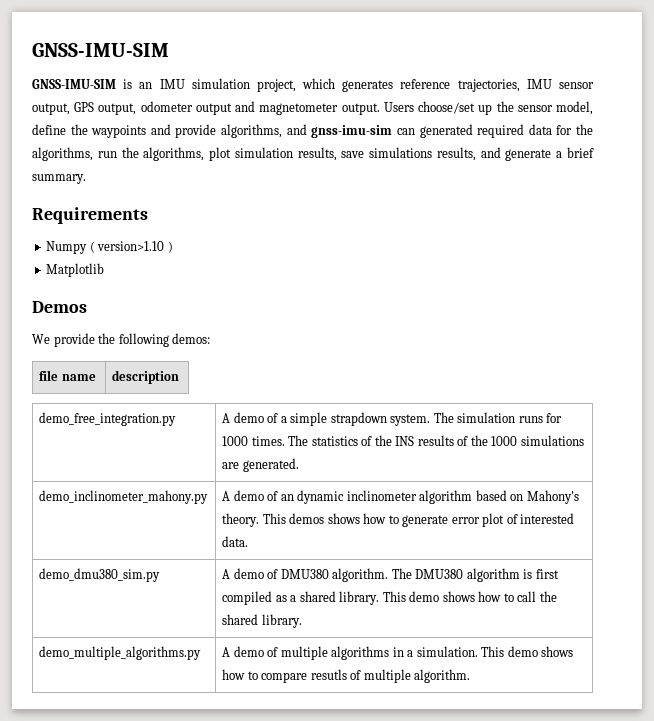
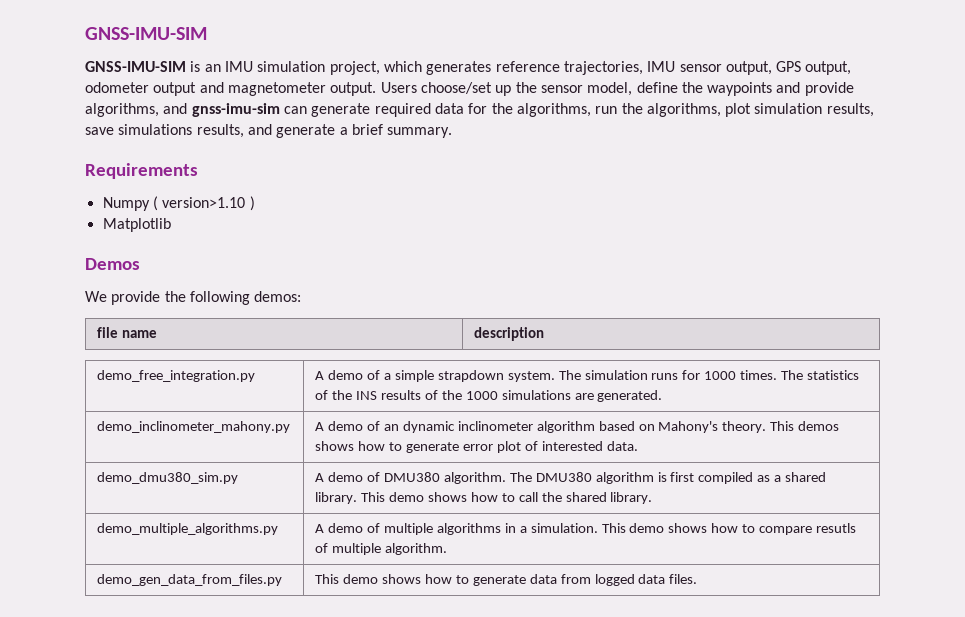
[419,124,473,138] generated -> [311,103,371,117] generate
(471, 676) none -> [97,574,283,586] [315,574,698,586] // demo_gen_data_from_files.py | This demo shows how to generate data from logged data files.

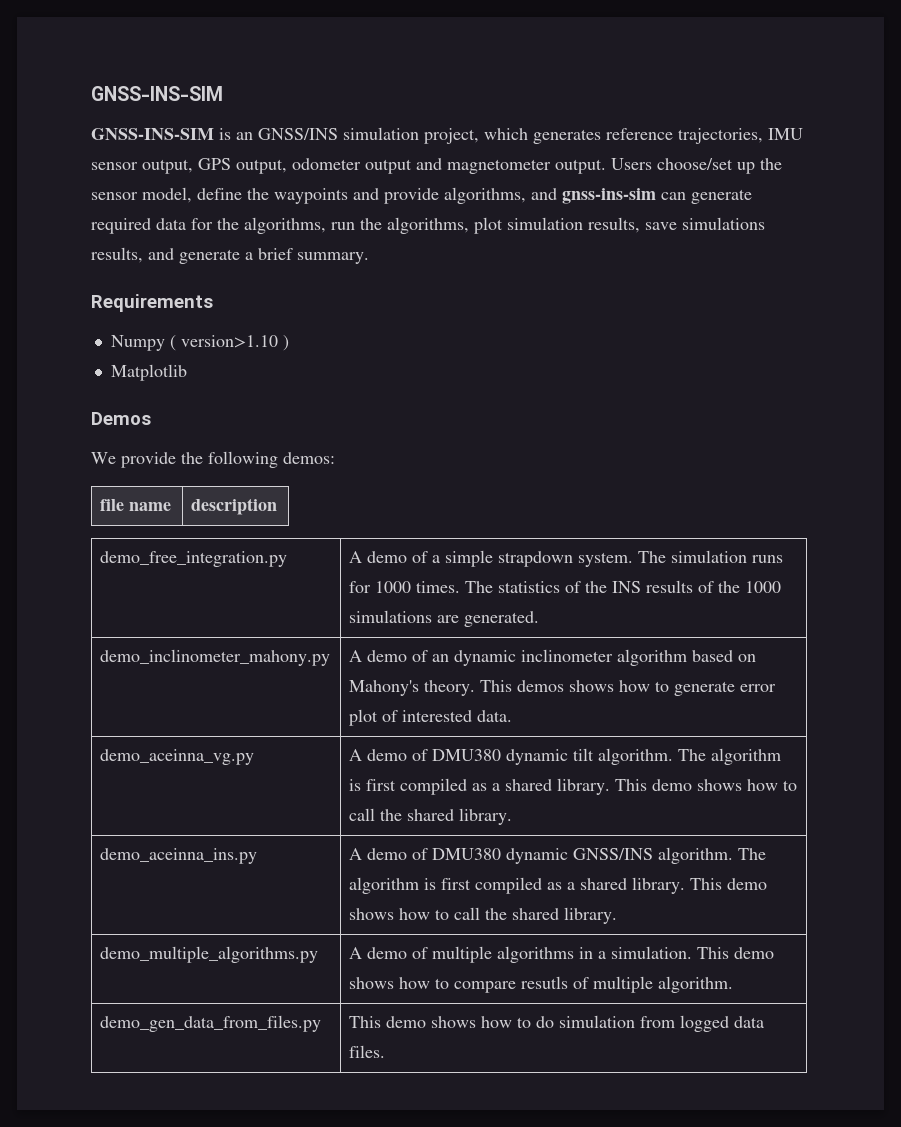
[85,27,207,40] [85,61,186,72] GNSS-IMU-SIM // GNSS-IMU-SIM -> [91,86,223,101] [91,128,214,140] GNSS-INS-SIM // GNSS-INS-SIM
[224,61,253,72] IMU -> [258,128,338,140] GNSS/INS
[191,103,280,117] gnss-imu-sim -> [562,188,656,204] gnss-ins-sim
[97,472,239,484] [315,472,592,484] demo_dmu380_sim.py | A demo of DMU380 algorithm. The DMU380 -> [100,749,255,765] [349,748,782,765] [349,778,798,795] [349,808,513,825] [100,848,258,864] [349,847,767,864] demo_aceinna_vg.py | A demo of DMU380 dynamic tilt algorithm. The algorithm is first compiled as a shared library. This demo shows how to call the shared library. // demo_aceinna_ins.py | A demo of DMU380 dynamic GNSS/INS algorithm. The
[472,574,557,586] generate data -> [536,1015,636,1028] do simulation

